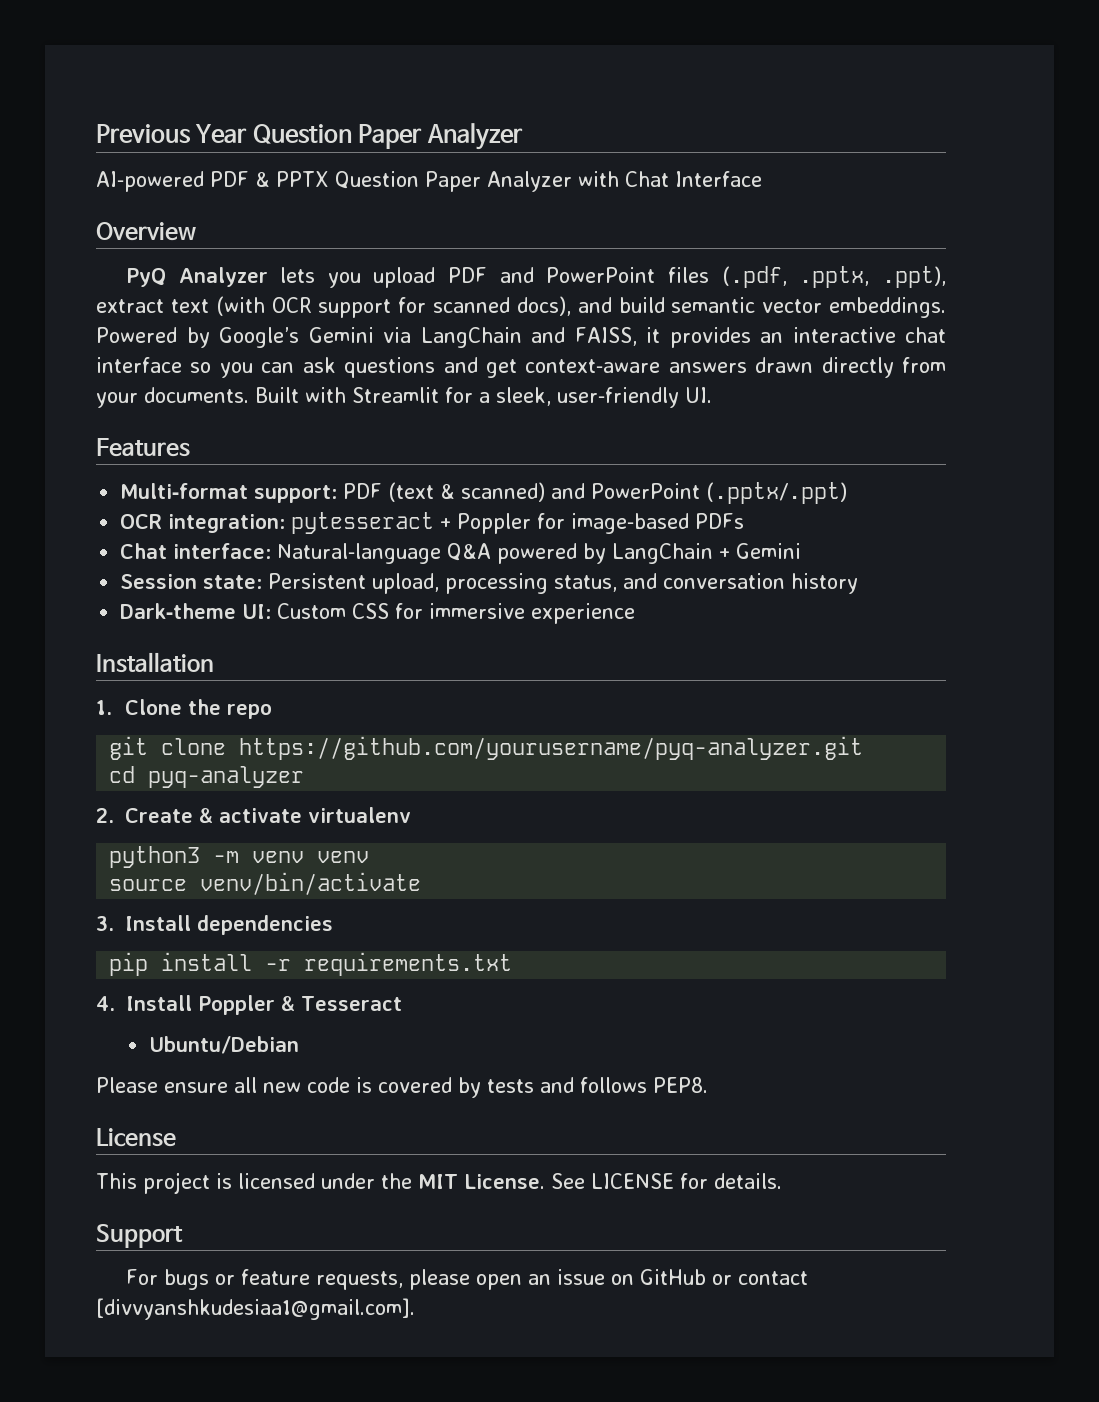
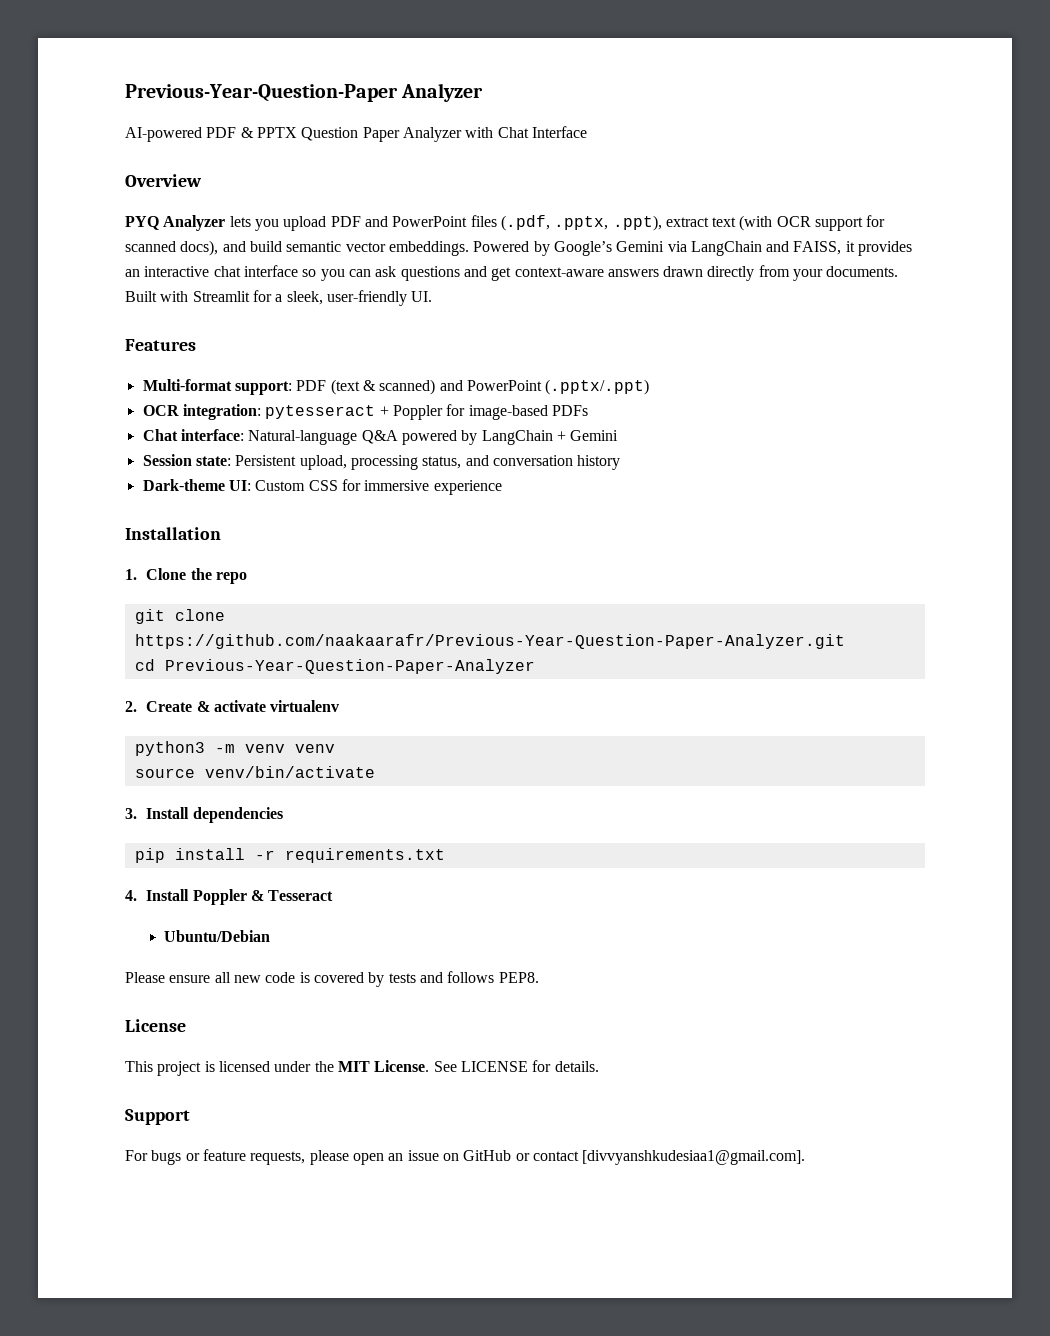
[96,124,423,149] Previous Year Question Paper -> [125,84,398,102] Previous-Year-Question-Paper
[125,268,166,287] PyQ -> [125,216,159,230] PYQ
[239,736,864,760] https://github.com/yourusername/pyq-analyzer.git -> [134,634,845,649] https://github.com/naakaarafr/Previous-Year-Question-Paper-Analyzer.git
[148,766,305,788] pyq-analyzer -> [164,659,535,674] Previous-Year-Question-Paper-Analyzer

